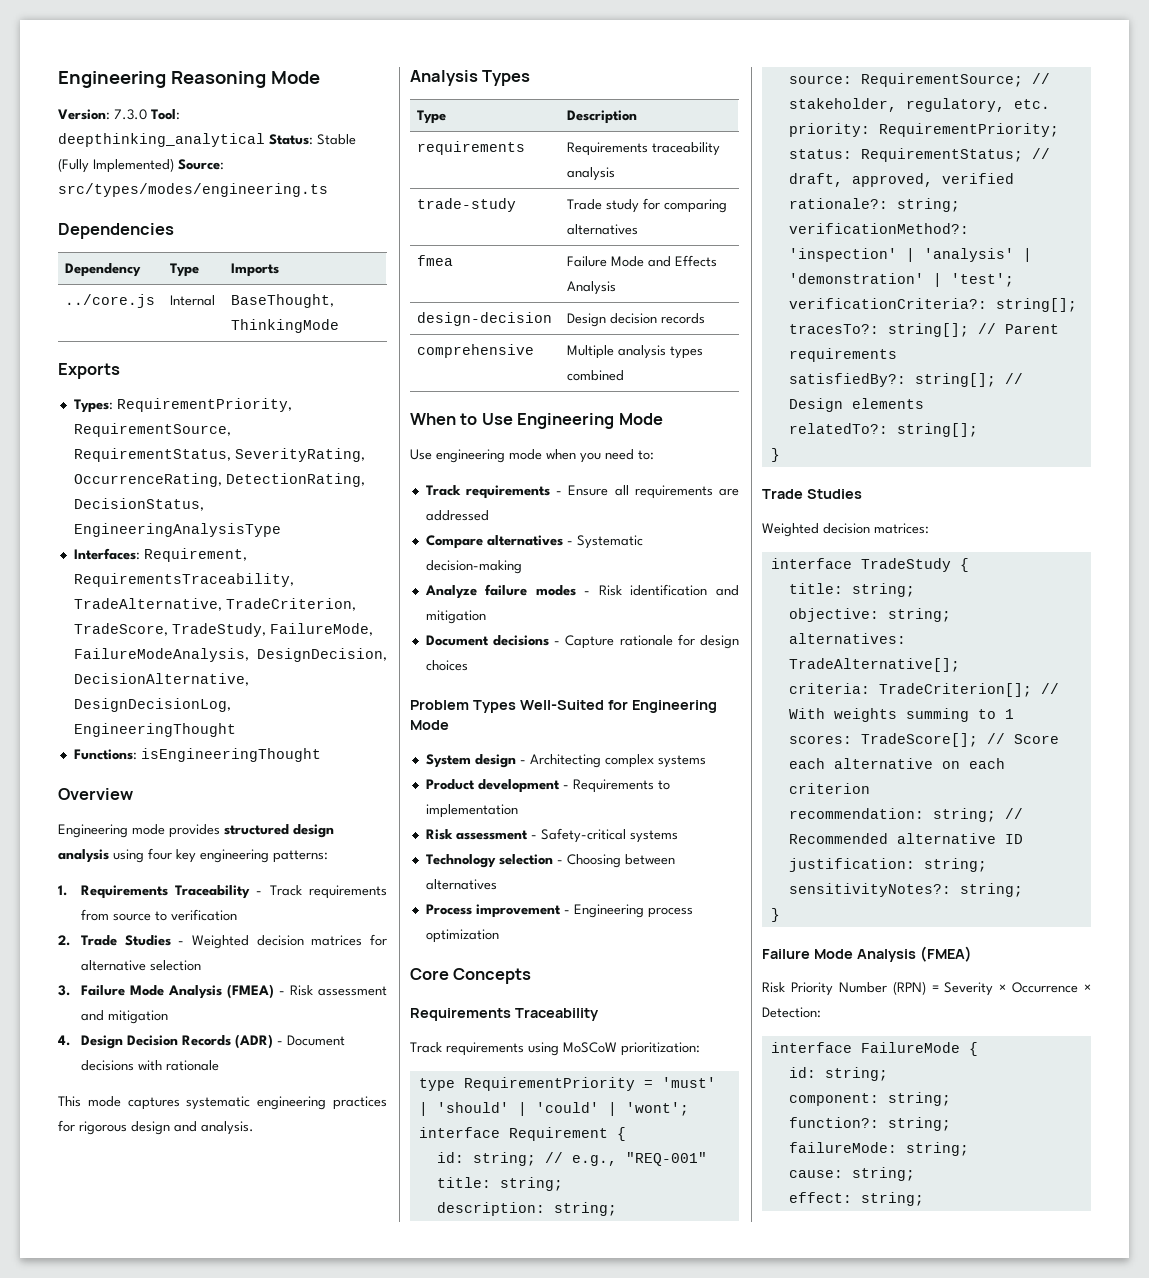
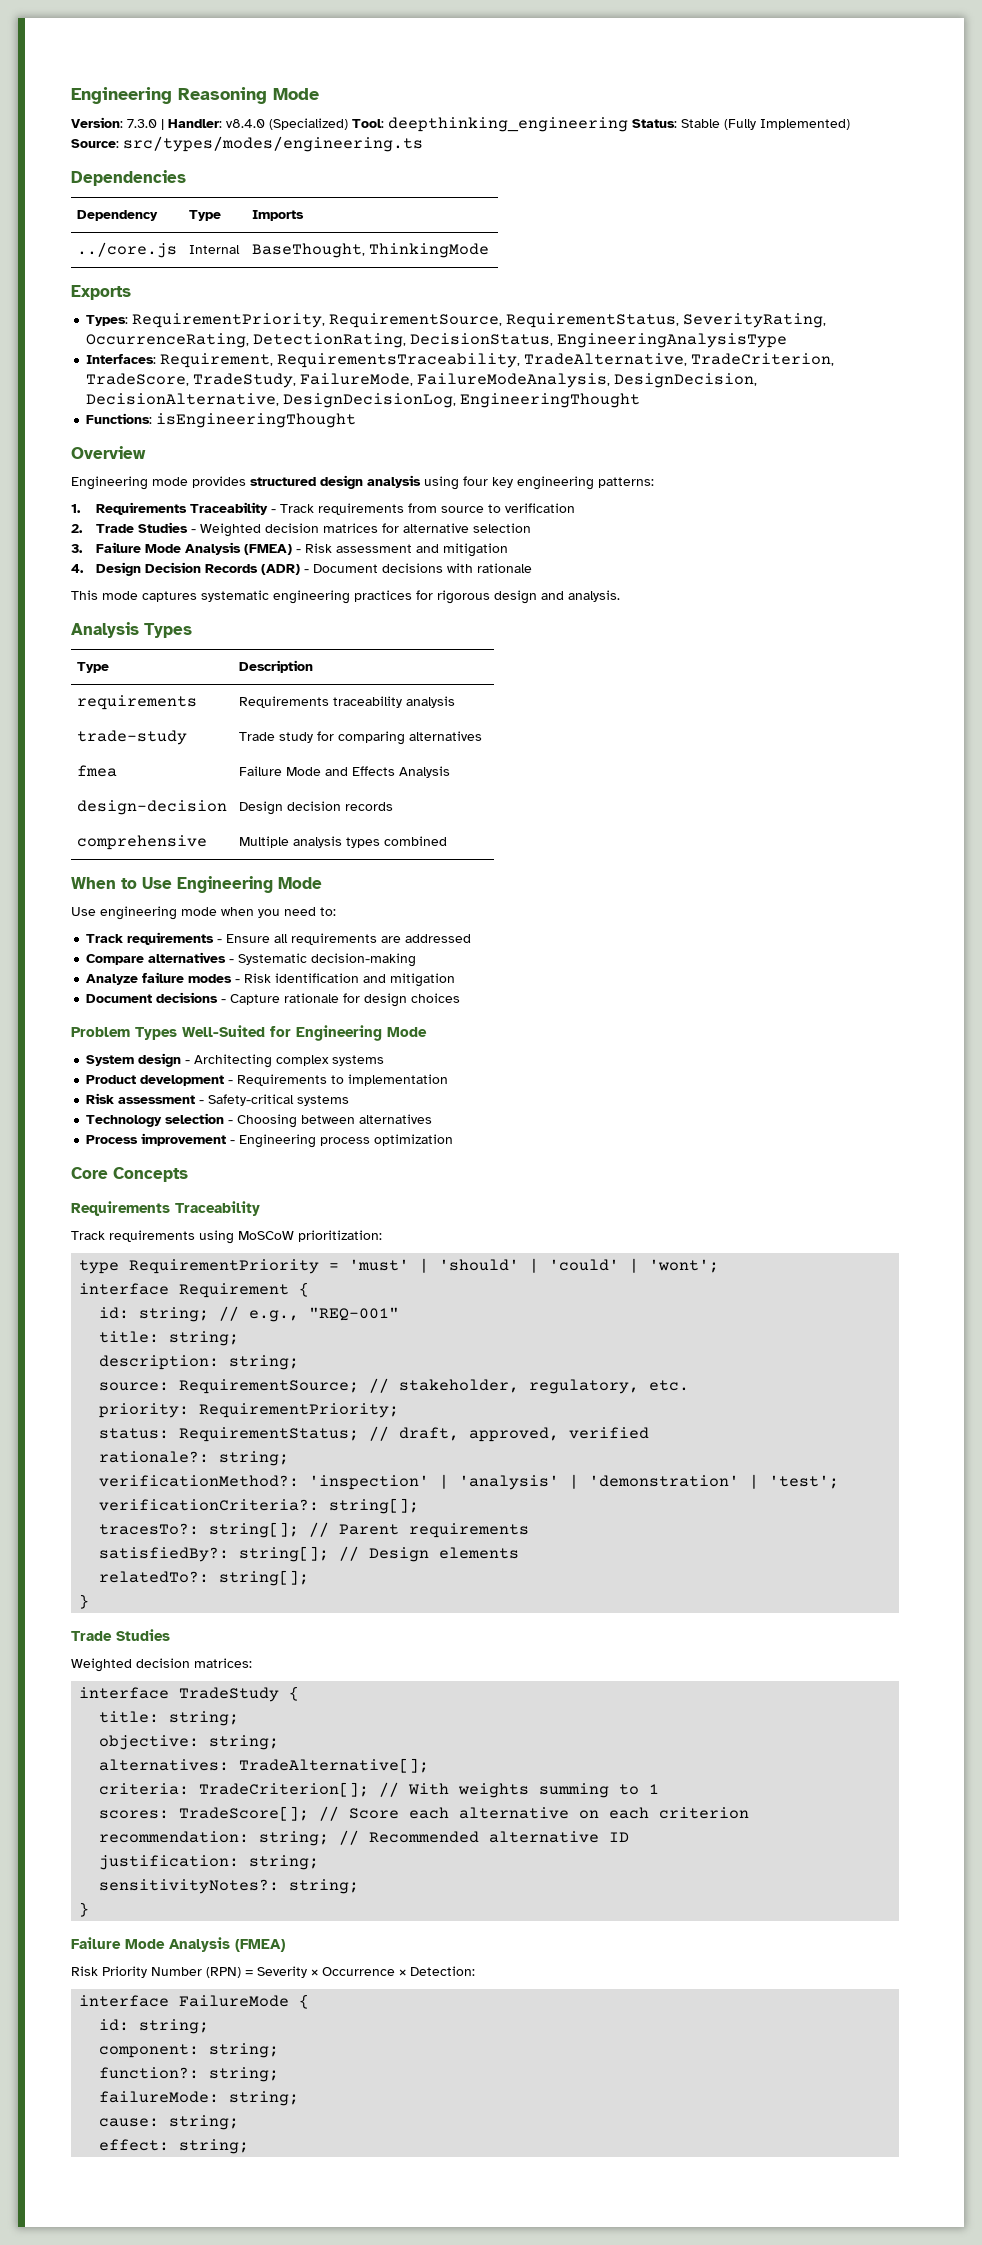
[151,109,180,120] [58,133,265,147] Tool: deepthinking_analytical -> [161,117,628,132] | Handler: v8.4.0 (Specialized) Tool: deepthinking_engineering

